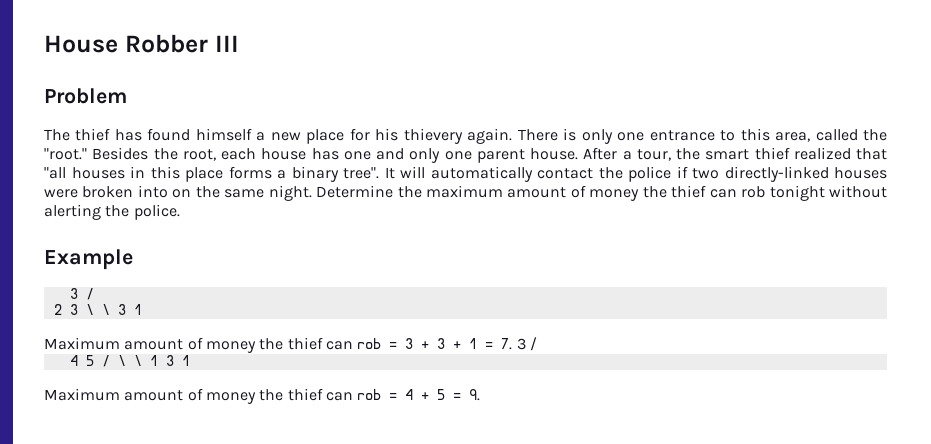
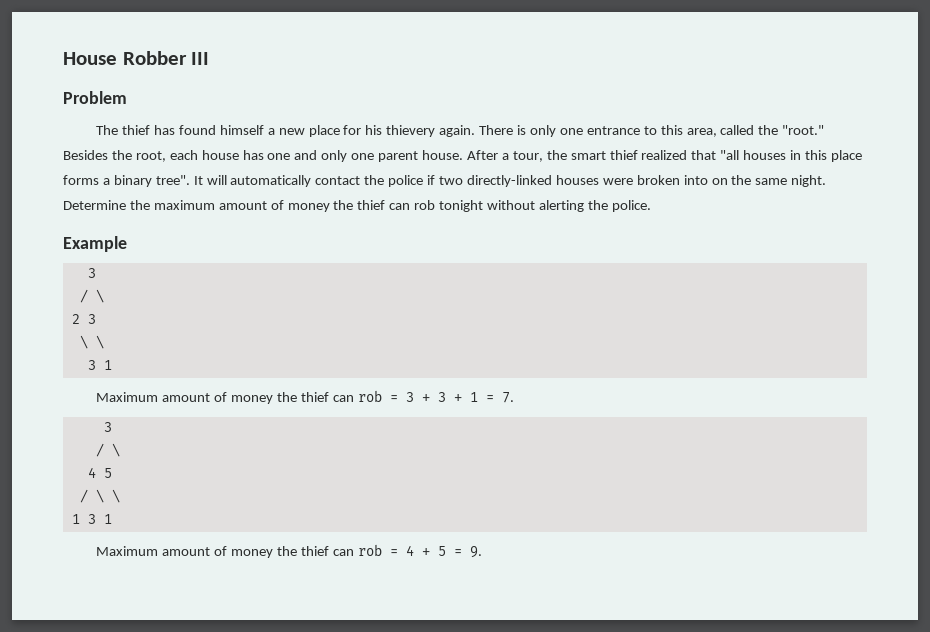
[85,288,94,300] / -> [79,289,104,303] // / \
[85,304,110,315] \ \ -> [79,335,104,349] // \ \ //
[516,337,537,351] 3 / -> [103,422,112,432] [95,443,120,457] // 3 // / \
(94, 360) none -> (112, 473) //
(142, 360) none -> (120, 496) //

